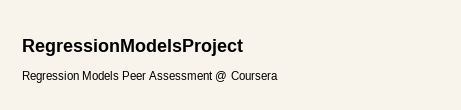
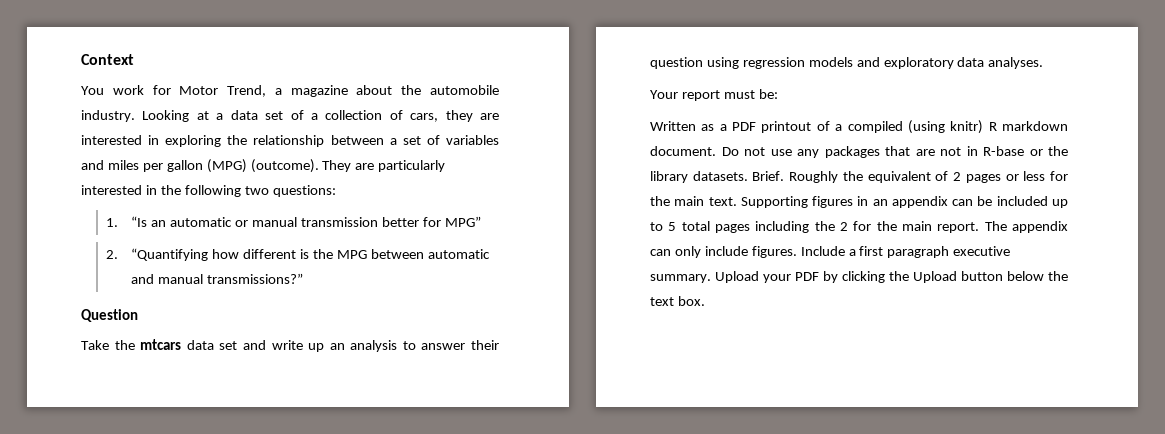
[22,39,243,56] [22,71,278,83] RegressionModelsProject // Regression Models Peer Assessment @ Coursera -> [81,54,134,65] [81,85,499,97] [81,110,499,122] [81,135,499,147] [81,159,446,173] [81,185,336,197] [106,216,481,227] [106,248,490,261] [131,273,304,284] [81,309,138,322] [81,339,499,352] [650,57,1044,69] [650,89,778,101] [650,120,1068,134] [650,146,1068,158] [650,171,1068,183] [650,196,1068,208] [650,221,1068,233] [650,246,1011,258] [650,271,1068,283] [650,296,705,306] Context // You work for Motor Trend, a magazine about the automobile industry. Looking at a data set of a collection of cars, they are interested in exploring the relationship between a set of variables and miles per gallon (MPG) (outcome). They are particularly interested in the following two questions: // 1. “Is an automatic or manual transmission better for MPG” // 2. “Quantifying how different is the MPG between automatic and manual transmissions?” // Question // Take the mtcars data set and write up an analysis to answer their question using regression models and exploratory data analyses. // Your report must be: // Written as a PDF printout of a compiled (using knitr) R markdown document. Do not use any packages that are not in R-base or the library datasets. Brief. Roughly the equivalent of 2 pages or less for the main text. Supporting figures in an appendix can be included up to 5 total pages including the 2 for the main report. The appendix can only include figures. Include a first paragraph executive summary. Upload your PDF by clicking the Upload button below the text box.

